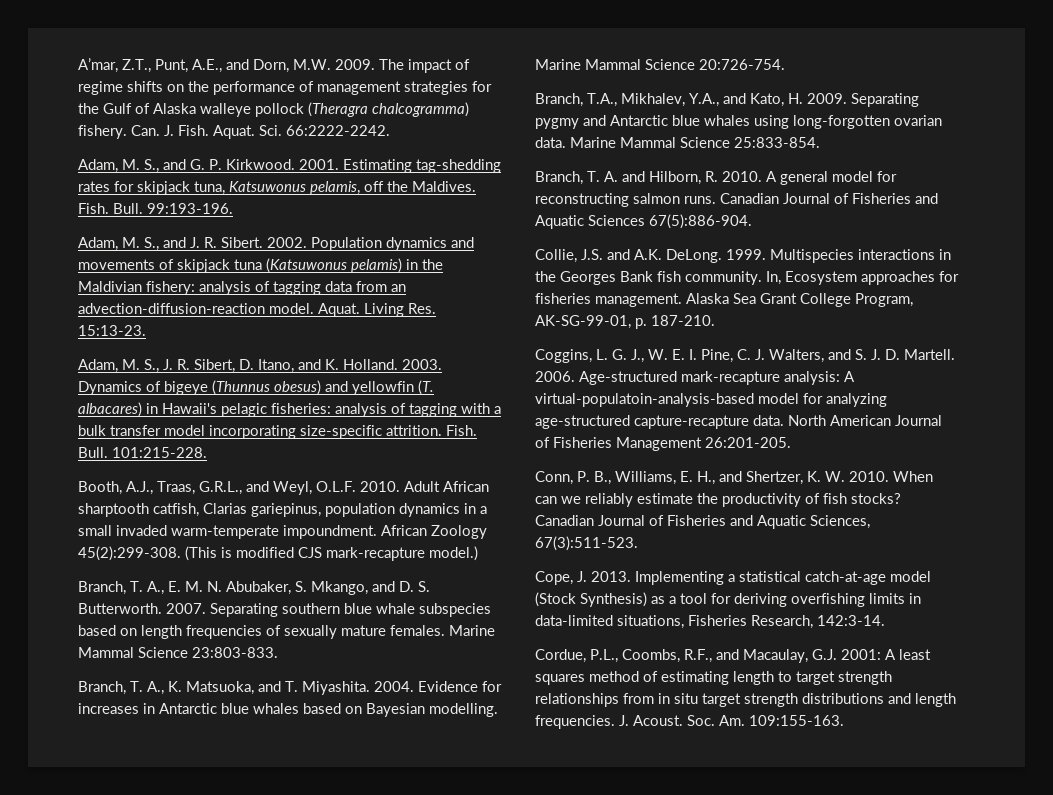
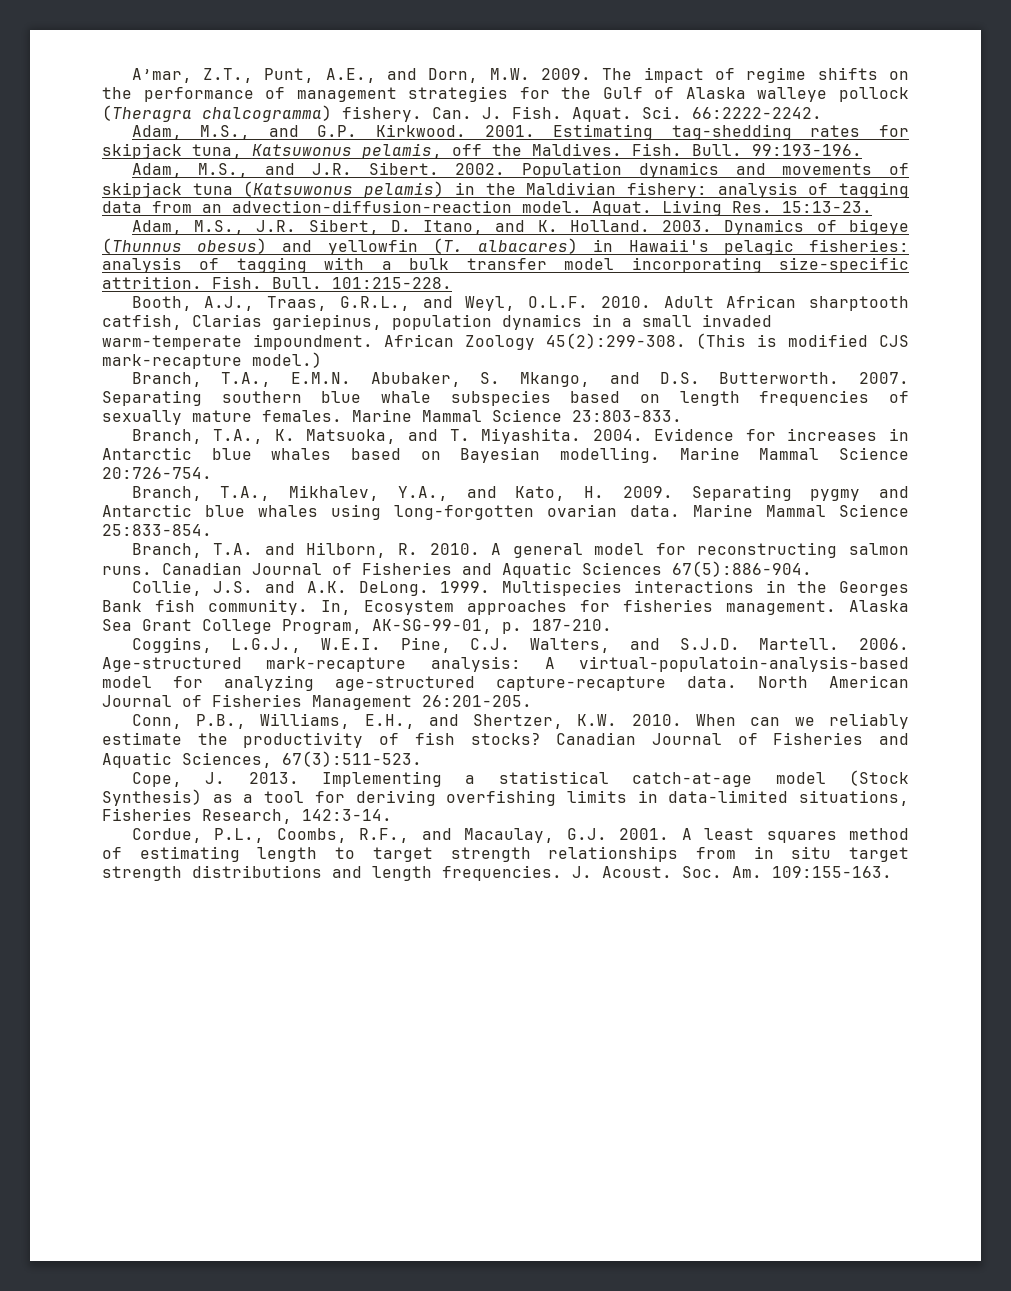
[122,159,222,173] M. S., and G. P. -> [200,125,358,140] M.S., and G.P.
[122,237,217,251] M. S., and J. R. -> [198,163,352,178] M.S., and J.R.
[122,359,190,373] M. S., J. R. -> [193,220,297,235] M.S., J.R.
[130,581,222,595] T. A., E. M. N. -> [221,372,352,387] T.A., E.M.N.
[399,581,430,592] D. S. -> [659,372,700,384] D.S.
[130,681,164,695] T. A., -> [213,429,264,444] T.A.,
[587,171,618,182] T. A. -> [213,543,254,555] T.A.
[596,349,900,363] L. G. J., W. E. I. Pine, C. J. Walters, and S. J. D. -> [231,637,740,653] L.G.J., W.E.I. Pine, C.J. Walters, and S.J.D.
[577,471,845,485] P. B., Williams, E. H., and Shertzer, K. W. -> [195,713,618,729] P.B., Williams, E.H., and Shertzer, K.W.
[841,649,881,660] 2001: -> [619,828,670,840] 2001.

